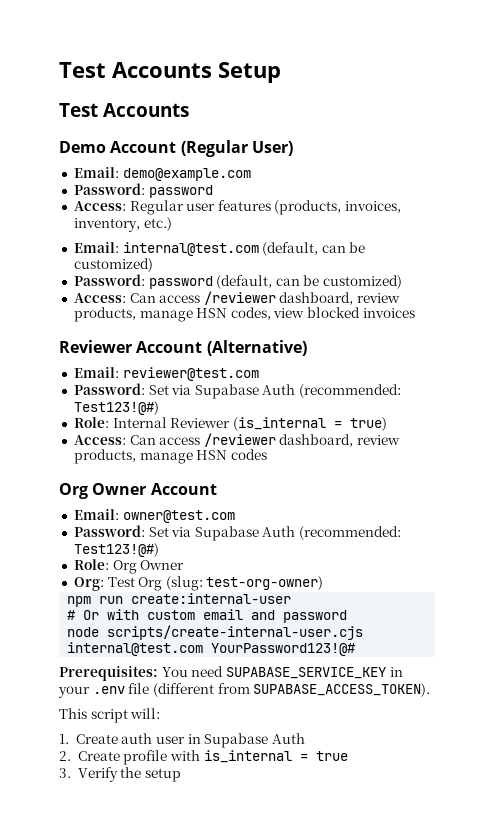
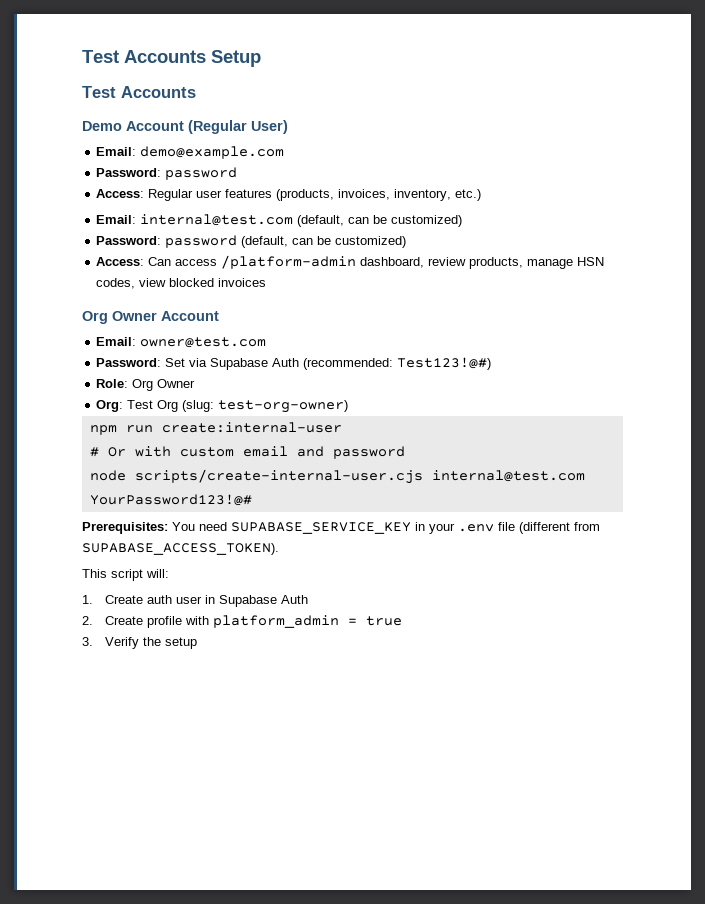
[203,291,276,305] /reviewer -> [221,255,357,269] /platform-admin
[59,340,307,356] [73,367,259,381] [73,383,402,399] [73,401,159,415] [73,417,387,431] [73,433,401,447] [73,449,267,464] // Reviewer Account (Alternative) // Email: reviewer@test.com // Password: Set via Supabase Auth (recommended: Test123!@#) // Role: Internal Reviewer (is_internal = true) // Access: Can access /reviewer dashboard, review products, manage HSN codes -> (267, 282) none
[203,750,292,763] is_internal -> [213,615,340,628] platform_admin

